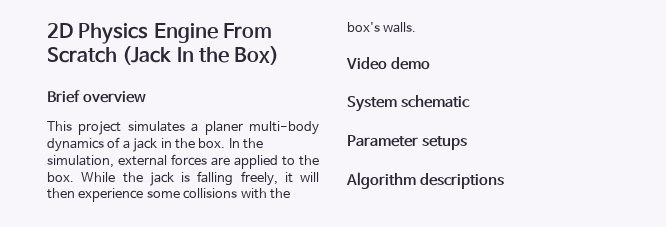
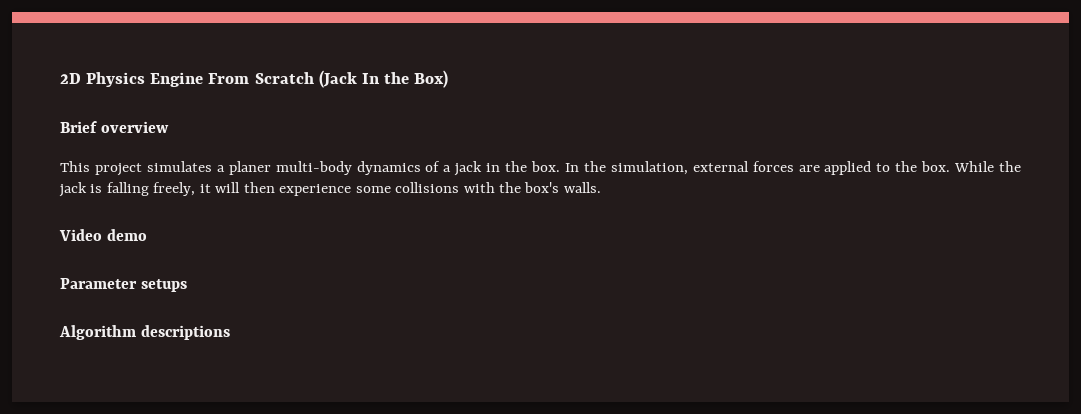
[347,95,470,112] // System schematic -> (147, 235) none

